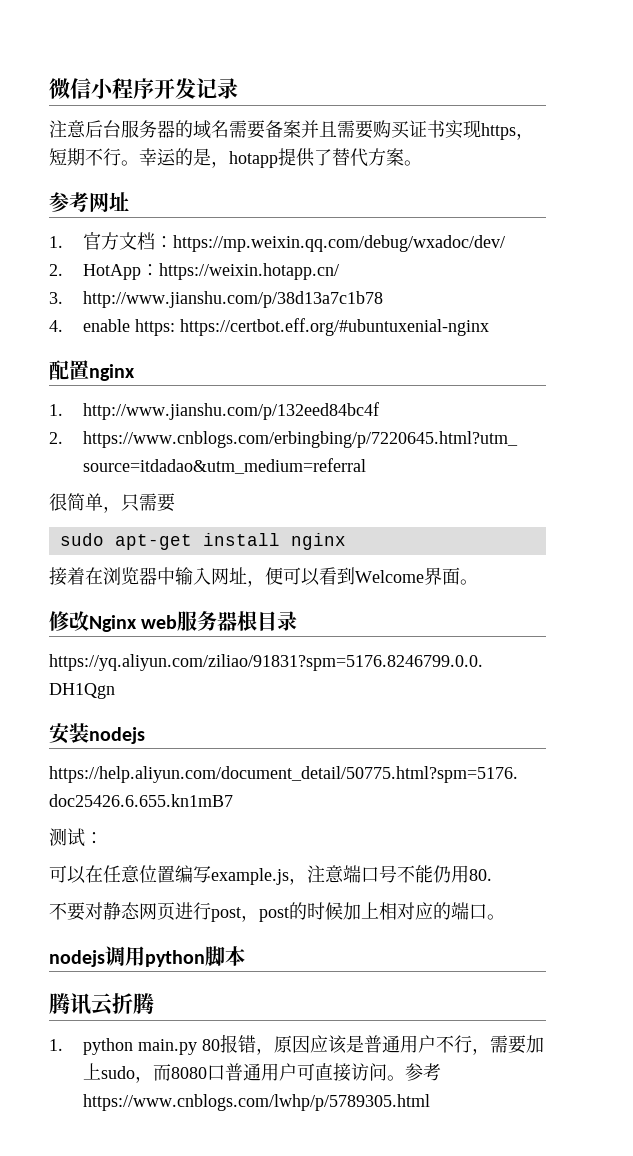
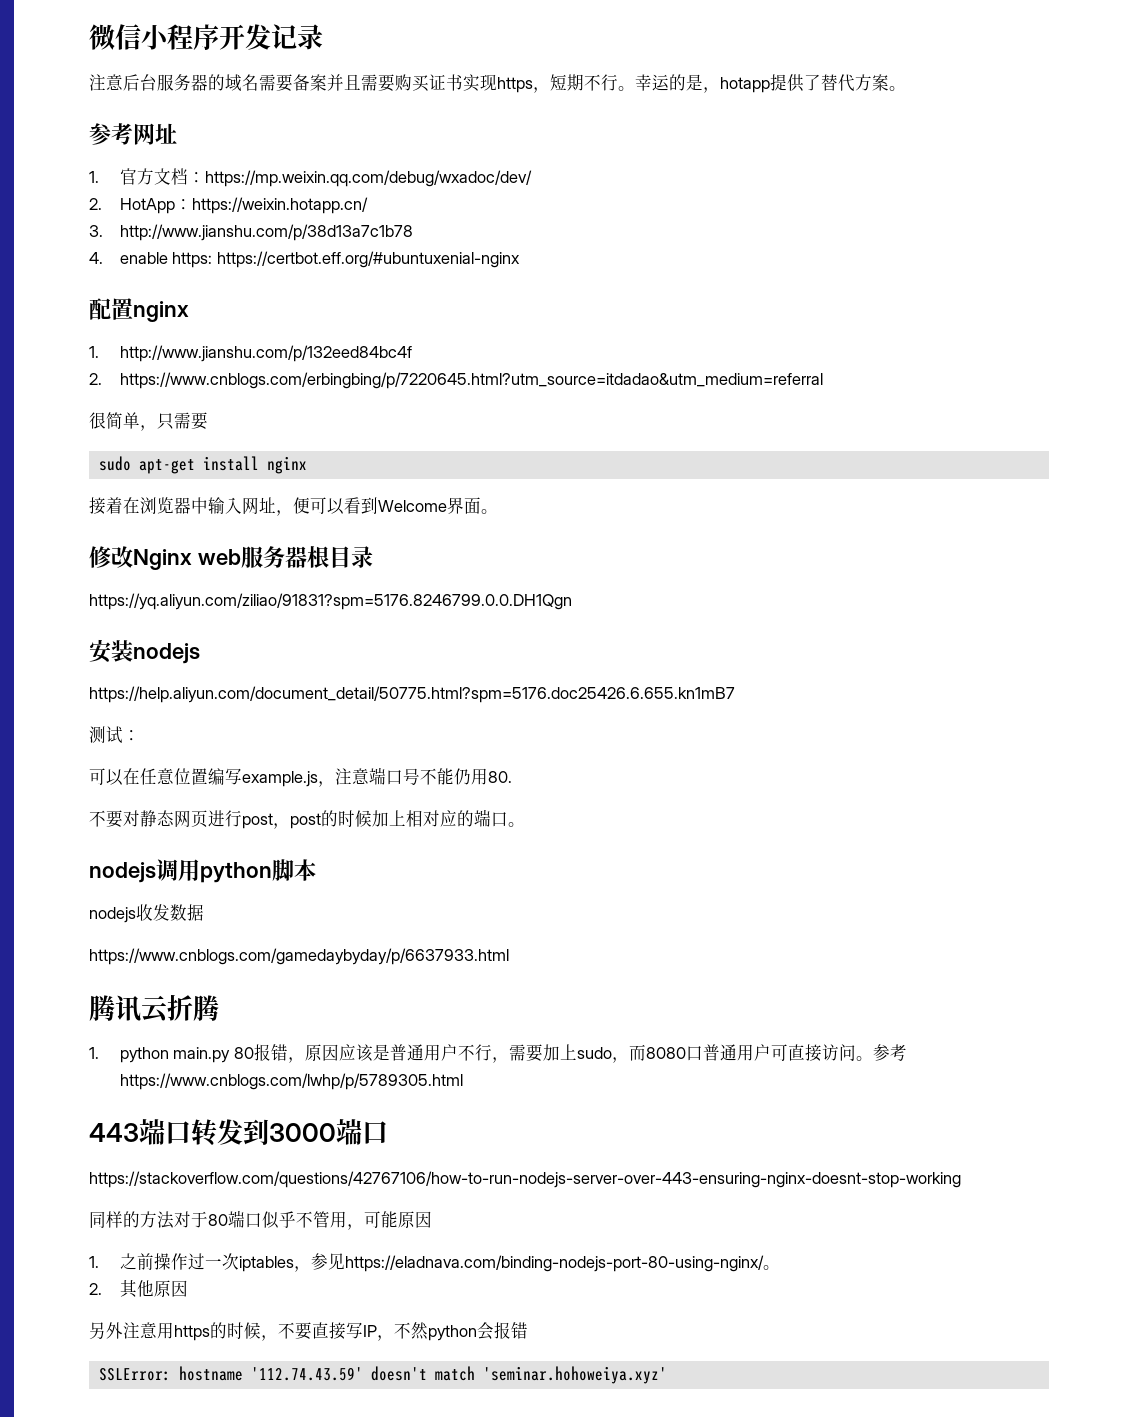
(245, 956) none -> [89,904,204,923] [89,948,509,965] // nodejs收发数据 // https://www.cnblogs.com/gamedaybyday/p/6637933.html
(430, 1102) none -> [89,1119,388,1146] [89,1171,961,1188] [89,1210,432,1230] [89,1253,781,1272] [89,1280,189,1298] [89,1322,528,1341] [98,1366,667,1384] // 443端口转发到3000端口 // https://stackoverflow.com/questions/42767106/how-to-run-nodejs-server-over-443-ensuring-nginx-doesnt-stop-working // 同样的方法对于80端口似乎不管用，可能原因 // 1.之前操作过一次iptables，参见https://eladnava.com/binding-nodejs-port-80-using-nginx/。 // 2.其他原因 // 另外注意用https的时候，不要直接写IP，不然python会报错 // SSLError: hostname '112.74.43.59' doesn't match 'seminar.hohoweiya.xyz'

